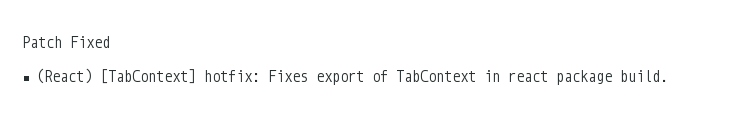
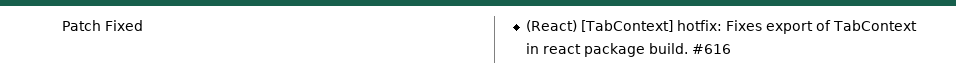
(668, 76) none -> [691,44,731,54] #616

